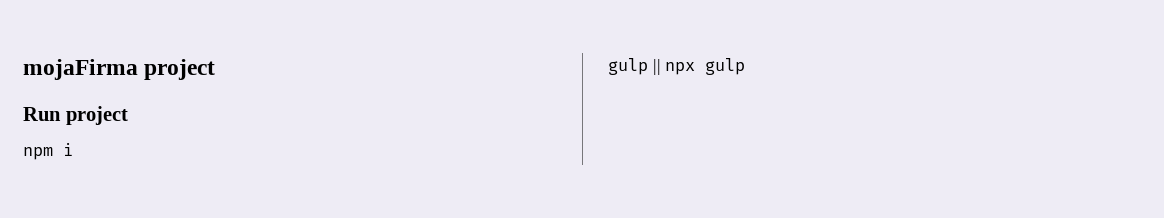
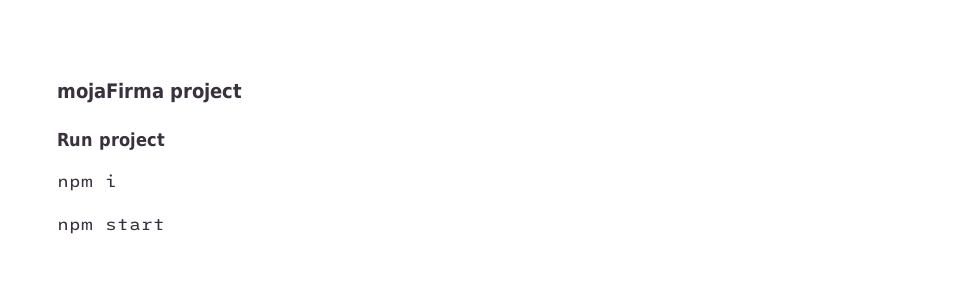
[608,58,746,75] gulp || npx gulp -> [57,219,165,234] npm start

